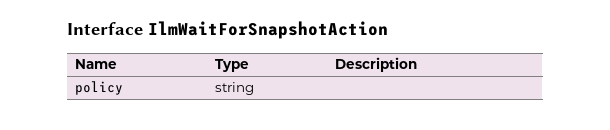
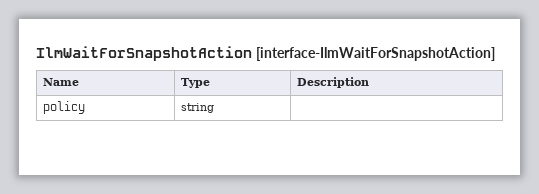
[67,22,143,35] Interface -> (36, 53) none
(388, 30) none -> [255,47,495,61] [interface-IlmWaitForSnapshotAction]

